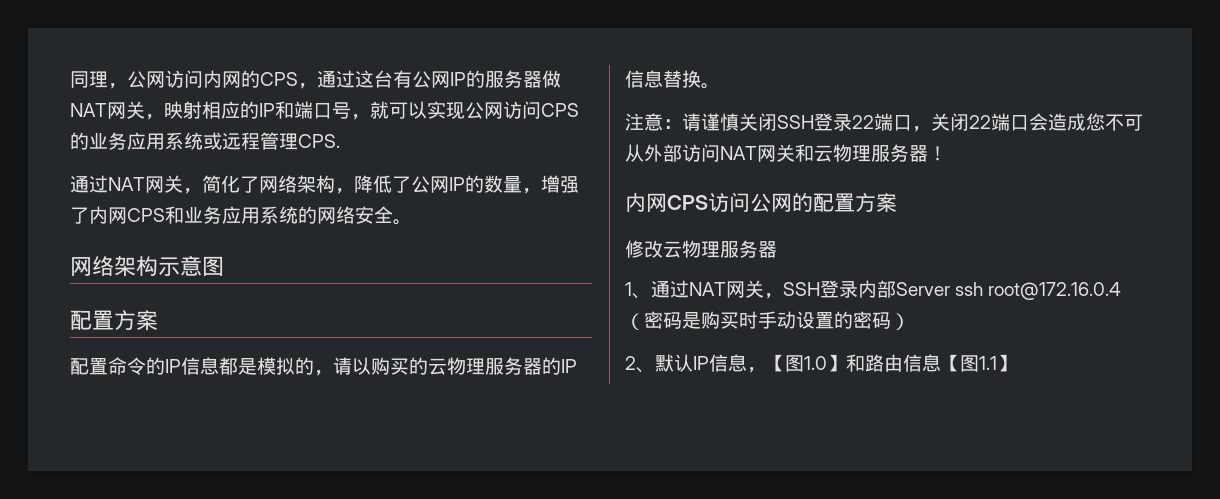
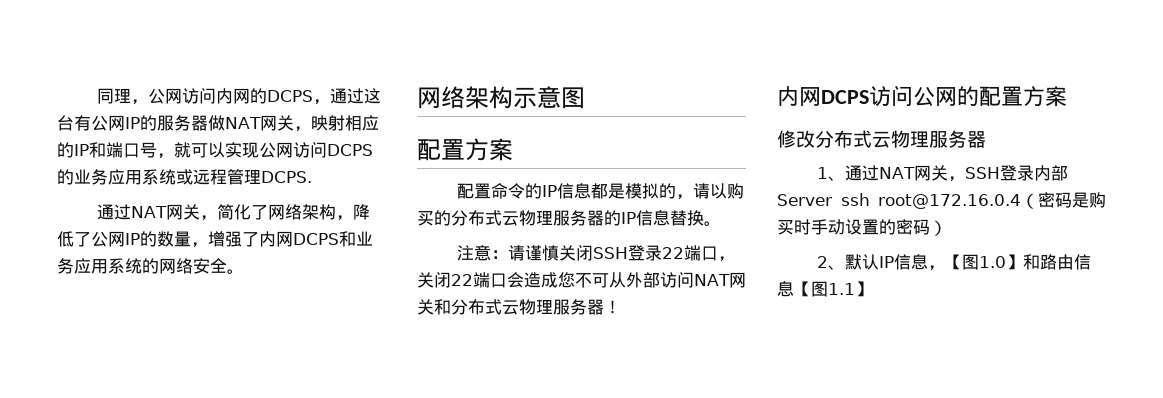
[260,72,298,86] CPS -> [267,90,314,102] DCPS
[541,103,579,117] CPS -> [327,144,373,156] DCPS
[298,134,340,148] CPS. -> [261,171,312,183] DCPS.
[127,208,165,222] CPS -> [293,233,339,245] DCPS
(428, 366) none -> [451,210,502,226] 分布式
(814, 153) none -> [451,299,502,315] 分布式
[667,195,708,210] CPS -> [821,90,869,104] DCPS
(663, 249) none -> [815,130,872,148] 分布式

